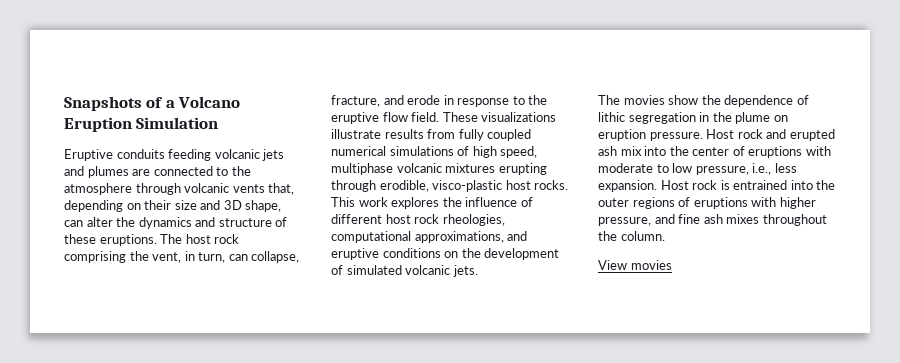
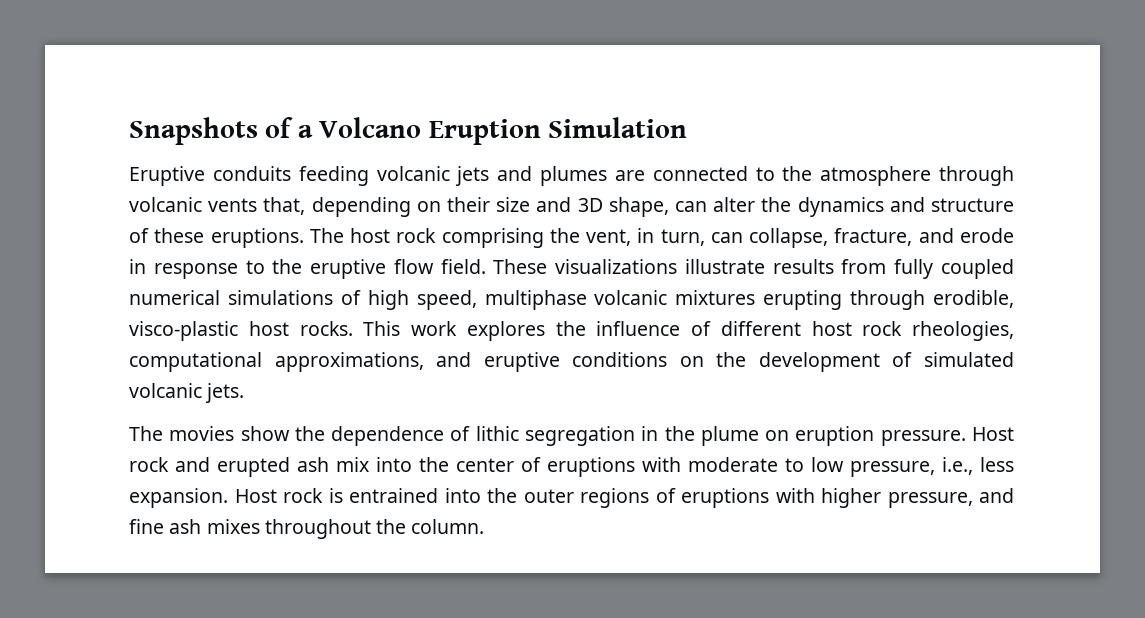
[598,260,672,270] // View movies -> (485, 526) none

